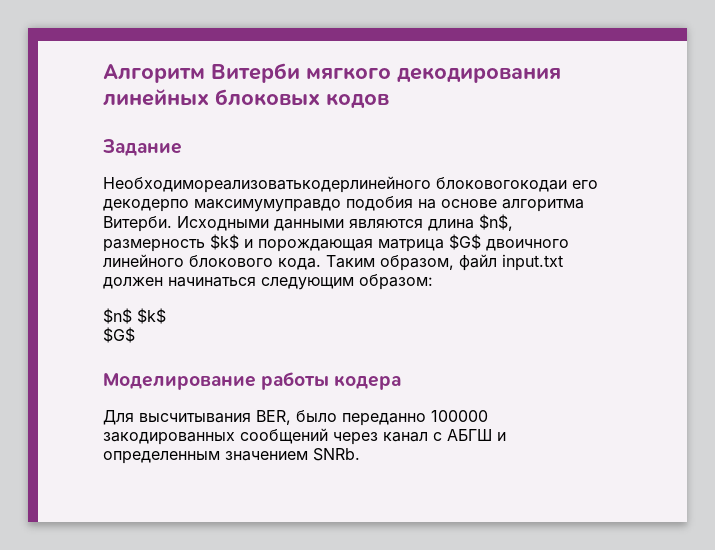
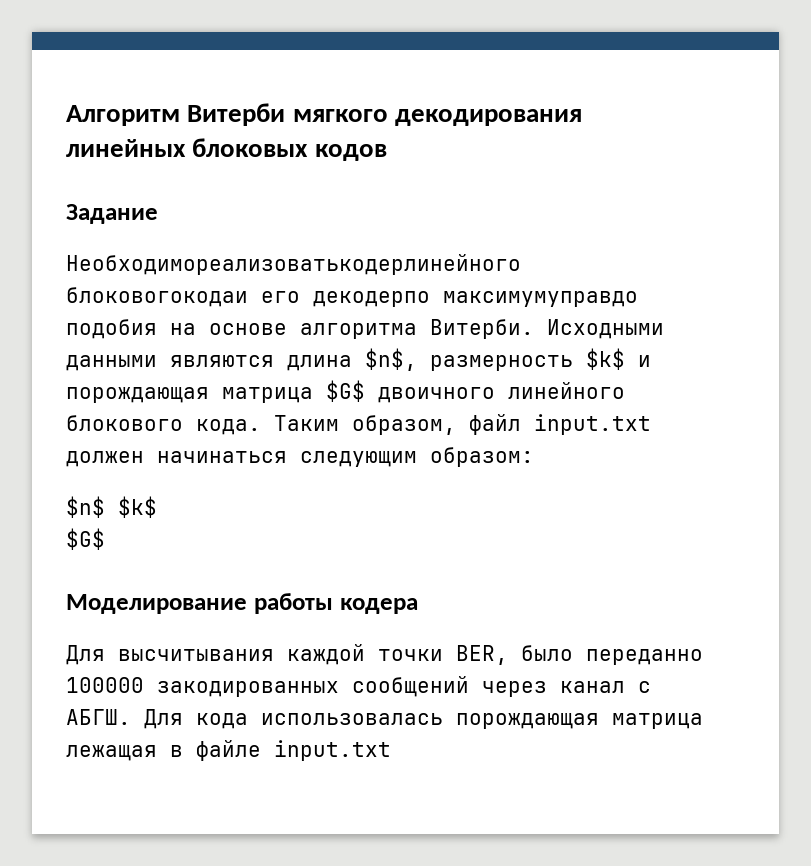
(251, 418) none -> [287,644,443,665] каждой точки
[447,429,506,441] [103,448,360,464] АБГШ и определенным значением SNRb. -> [66,709,703,729] [66,740,391,761] АБГШ. Для кода использовалась порождающая матрица лежащая в файле input.txt

